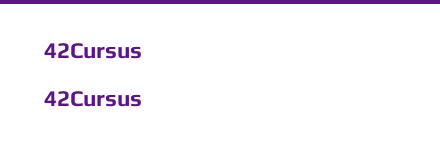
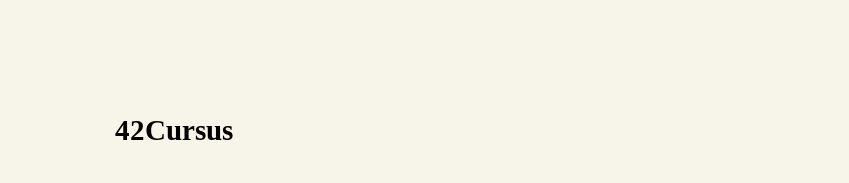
[44,43,142,59] [44,91,142,107] 42Cursus // 42Cursus -> [115,121,233,140] 42Cursus

